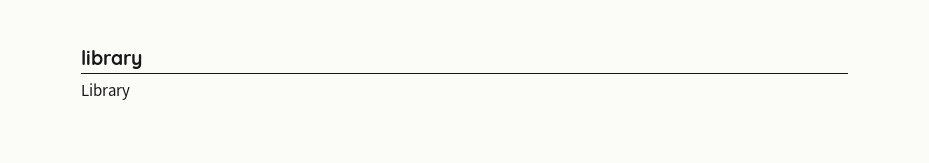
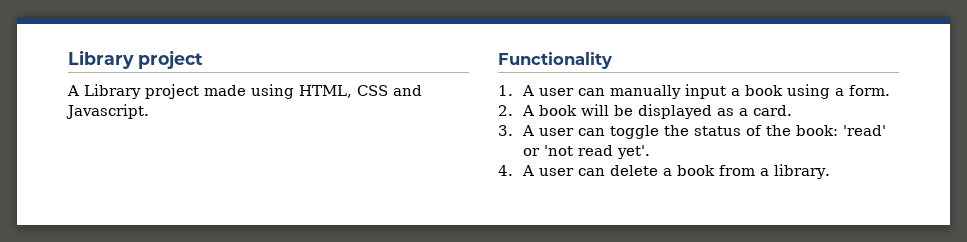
[81,50,142,69] [81,83,130,100] library // Library -> [68,50,203,69] [67,84,422,99] [66,104,149,119] [498,52,612,69] [498,84,891,99] [498,104,793,119] [498,125,887,139] [523,145,651,159] [498,164,831,179] Library project // A Library project made using HTML, CSS and Javascript. // Functionality // 1. A user can manually input a book using a form. // 2. A book will be displayed as a card. // 3. A user can toggle the status of the book: 'read' or 'not read yet'. // 4. A user can delete a book from a library.

